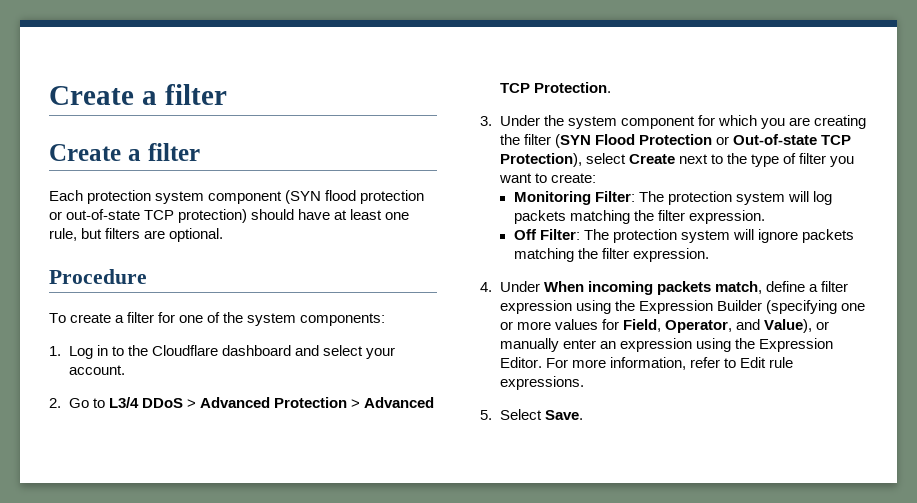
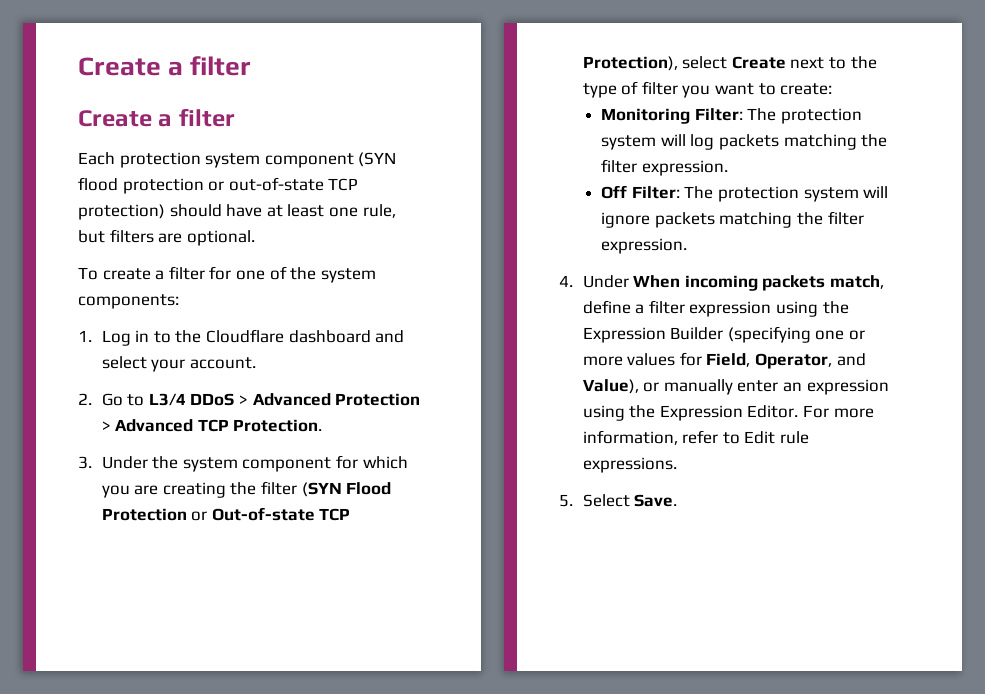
[49,269,147,284] // Procedure -> (255, 238) none

